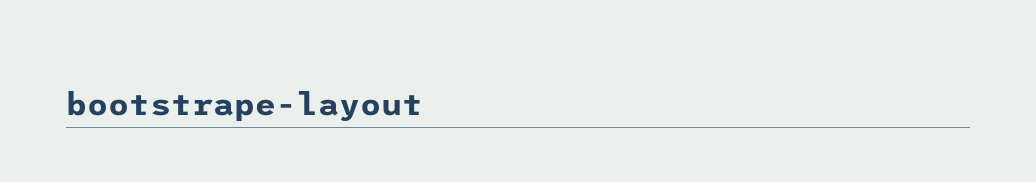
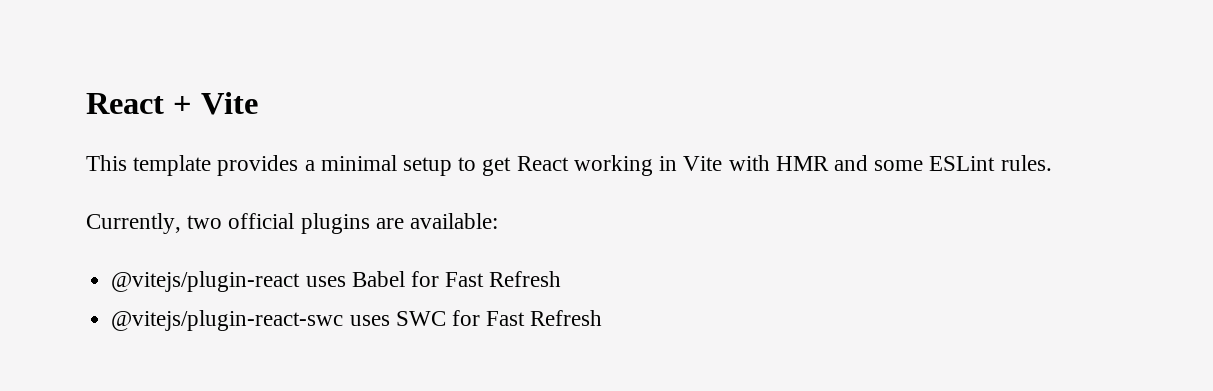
[66,91,423,122] bootstrape-layout -> [86,92,258,115] [86,155,1052,176] [86,213,499,234] [111,271,562,292] [111,310,603,331] React + Vite // This template provides a minimal setup to get React working in Vite with HMR and some ESLint rules. // Currently, two official plugins are available: // @vitejs/plugin-react uses Babel for Fast Refresh // @vitejs/plugin-react-swc uses SWC for Fast Refresh

